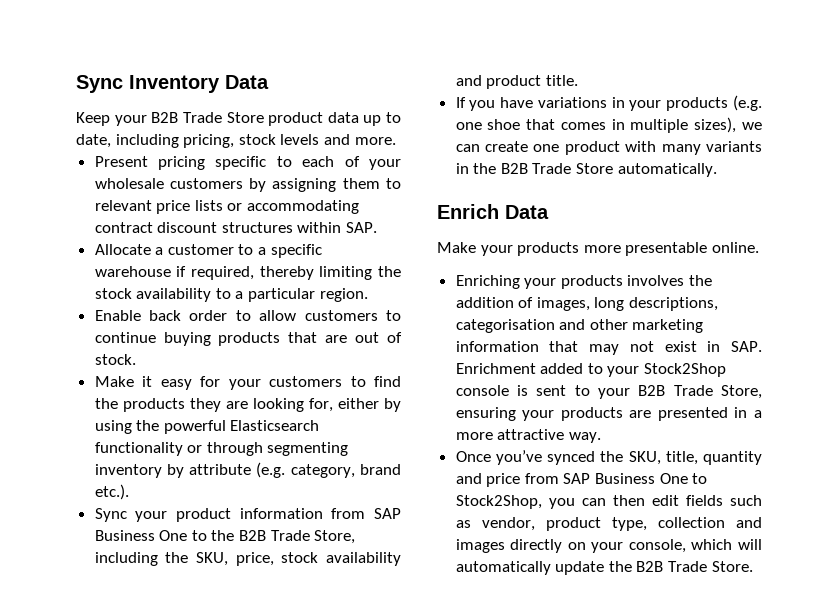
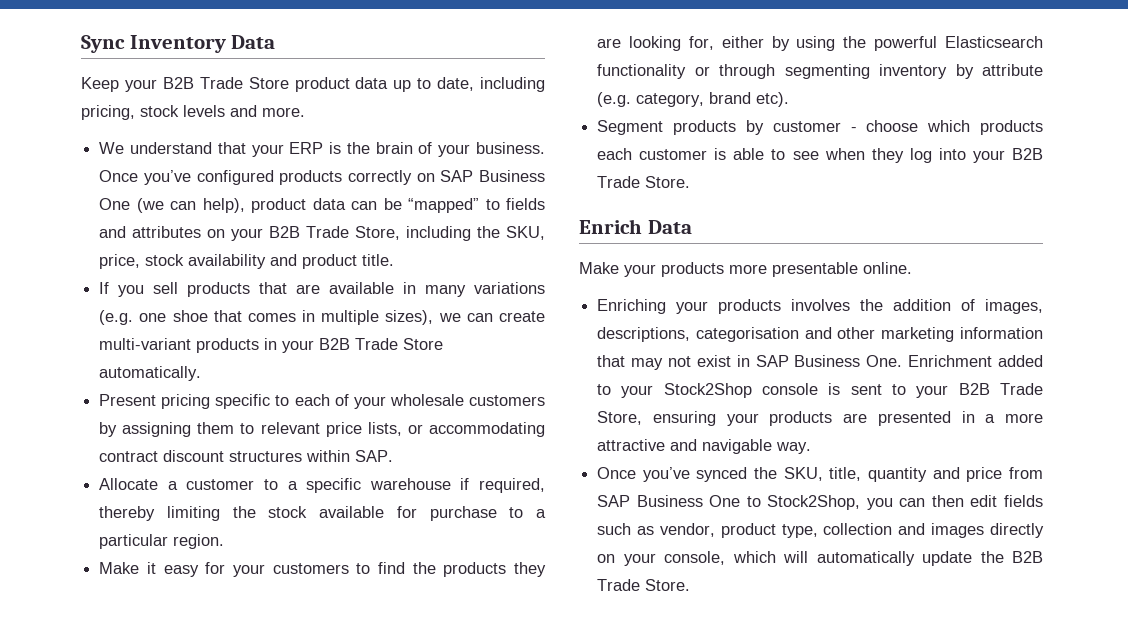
(396, 141) none -> [99,142,546,157] [99,170,545,185] [99,198,546,213] [99,226,546,241] [99,254,395,269] [99,282,546,297] [99,310,545,325] [99,338,444,353] [99,366,202,381] // We understand that your ERP is the brain of your business. Once you’ve configured products correctly on SAP Business One (we can help), product data can be “mapped” to fields and attributes on your B2B Trade Store, including the SKU, price, stock availability and product title. // If you sell products that are available in many variations (e.g. one shoe that comes in multiple sizes), we can create multi-variant products in your B2B Trade Store automatically.
[194,200,223,211] lists -> [367,422,402,436] lists,
[136,288,212,302] availability -> [319,506,497,521] available for purchase
[94,310,401,321] [94,332,402,346] [94,354,136,365] // Enable back order to allow customers to continue buying products that are out of stock. -> (225, 541) none
[94,484,129,500] [94,508,402,522] [94,530,356,544] [94,552,401,566] [455,75,578,89] [455,95,762,111] [455,117,762,133] [455,141,762,155] [455,163,717,177] etc.). // Sync your product information from SAP Business One to the B2B Trade Store, including the SKU, price, stock availability and product title. // If you have variations in your products (e.g. one shoe that comes in multiple sizes), we can create one product with many variants in the B2B Trade Store automatically. -> [756,92,790,107] [597,120,1043,135] [597,148,1043,163] [597,176,691,188] etc). // Segment products by customer - choose which products each customer is able to see when they log into your B2B Trade Store.
[594,297,625,311] long -> (1043, 306) none
[731,341,762,352] SAP. -> [755,355,903,367] SAP Business One.
(565, 434) none -> [670,439,773,454] and navigable

